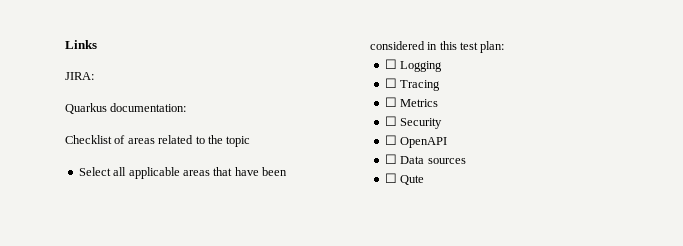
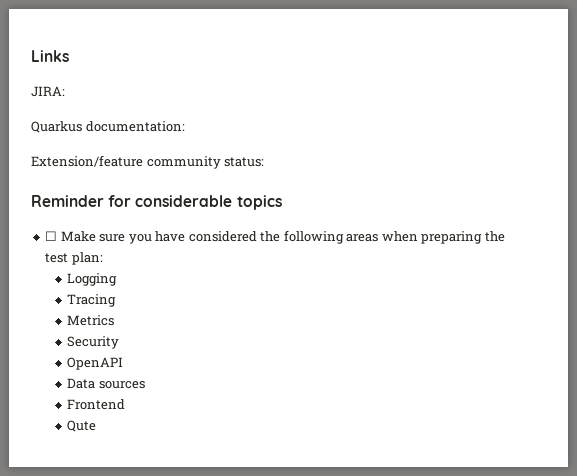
[65,135,251,147] [78,167,287,179] [369,41,457,50] Checklist of areas related to the topic // Select all applicable areas that have been considered in this -> [31,155,265,169] [31,195,282,210] [45,230,505,244] Extension/feature community status: // Reminder for considerable topics // ☐ Make sure you have considered the following areas when preparing the
[385,59,398,69] ☐ -> (103, 258) none
[385,78,398,88] ☐ -> (118, 279) none
[385,97,398,107] ☐ -> (117, 300) none
[385,116,398,126] ☐ -> (115, 320) none
[385,135,398,145] ☐ -> (120, 342) none
[385,154,398,164] ☐ -> (124, 363) none
[385,173,398,183] ☐ -> [67,399,126,410] Frontend //

